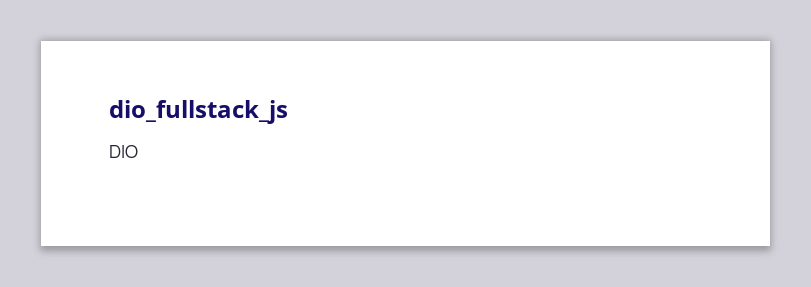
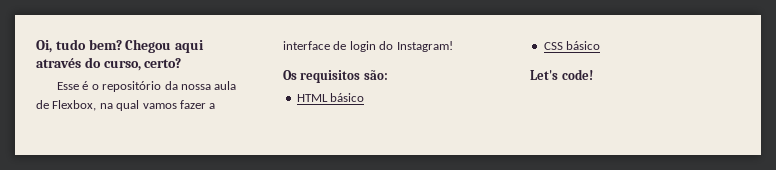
[109,100,288,124] [109,145,138,158] dio_fullstack_js // DIO -> [36,39,205,53] [36,57,182,71] [57,81,237,92] [36,100,216,111] [283,41,453,52] [283,70,388,83] [296,93,365,102] [543,41,601,50] [530,69,593,80] Oi, tudo bem? Chegou aqui através do curso, certo? // Esse é o repositório da nossa aula de Flexbox, na qual vamos fazer a interface de login do Instagram! // Os requisitos são: // HTML básico // CSS básico // Let's code!

